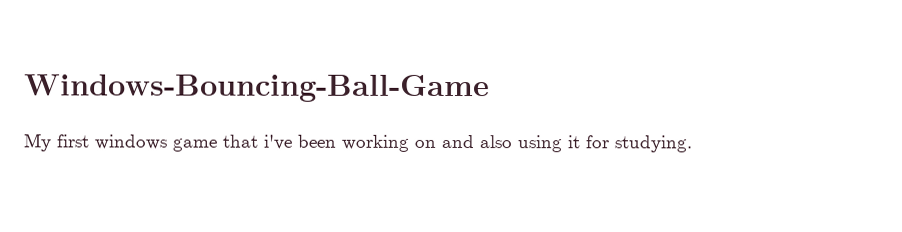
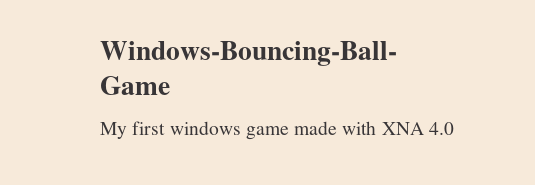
[222,134,692,153] that i've been working on and also using it for studying. -> [294,121,454,135] made with XNA 4.0

